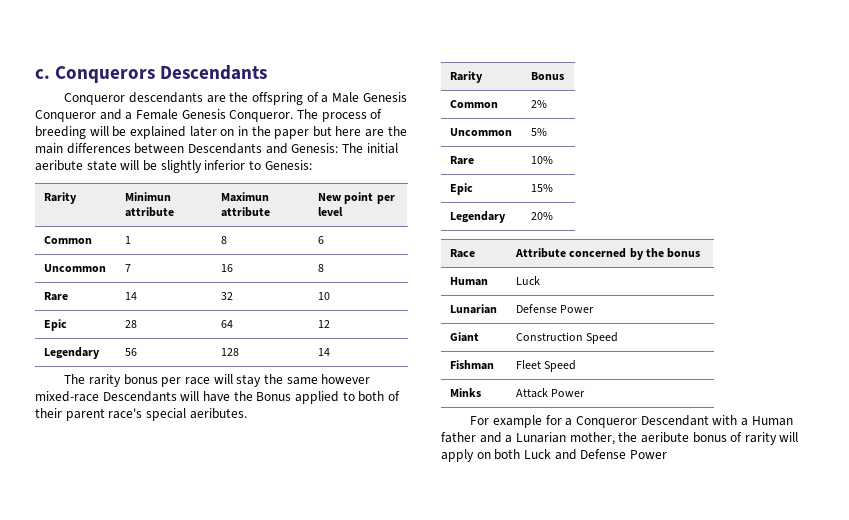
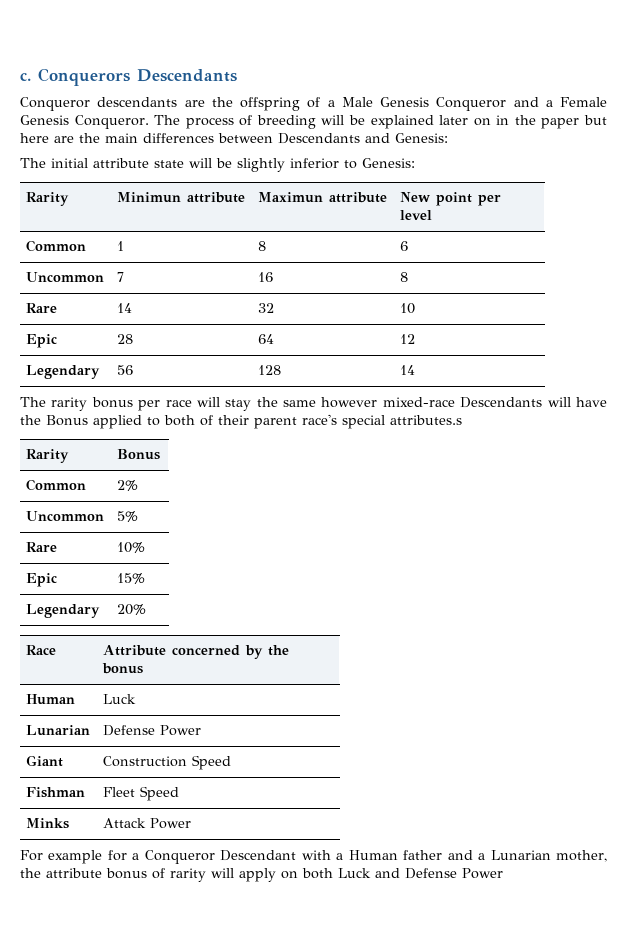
(339, 148) none -> (448, 138) //
[35,160,83,171] aeribute -> [93,158,149,168] attribute
[189,408,247,419] aeributes. -> [390,415,462,425] attributes.s
[640,432,689,443] aeribute -> [46,868,102,878] attribute

